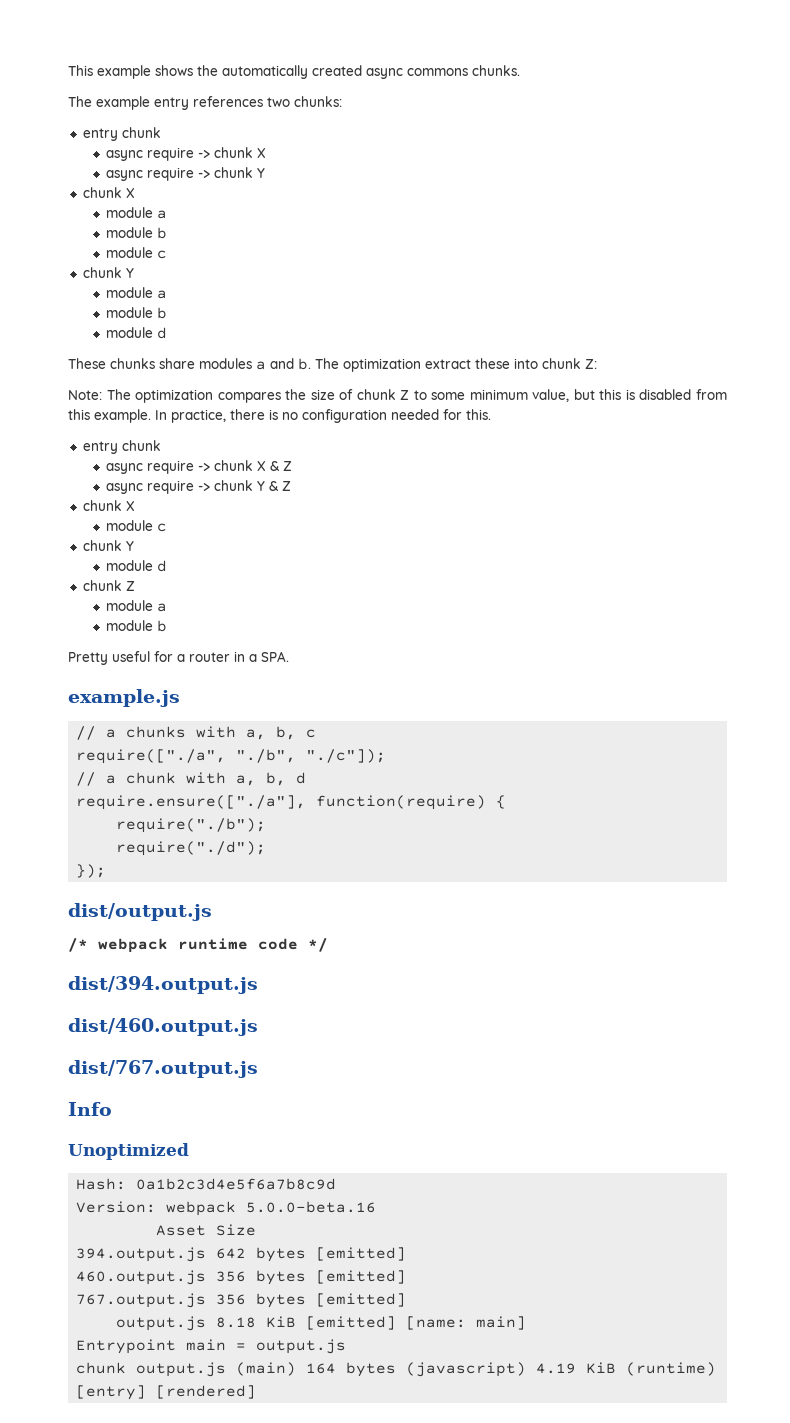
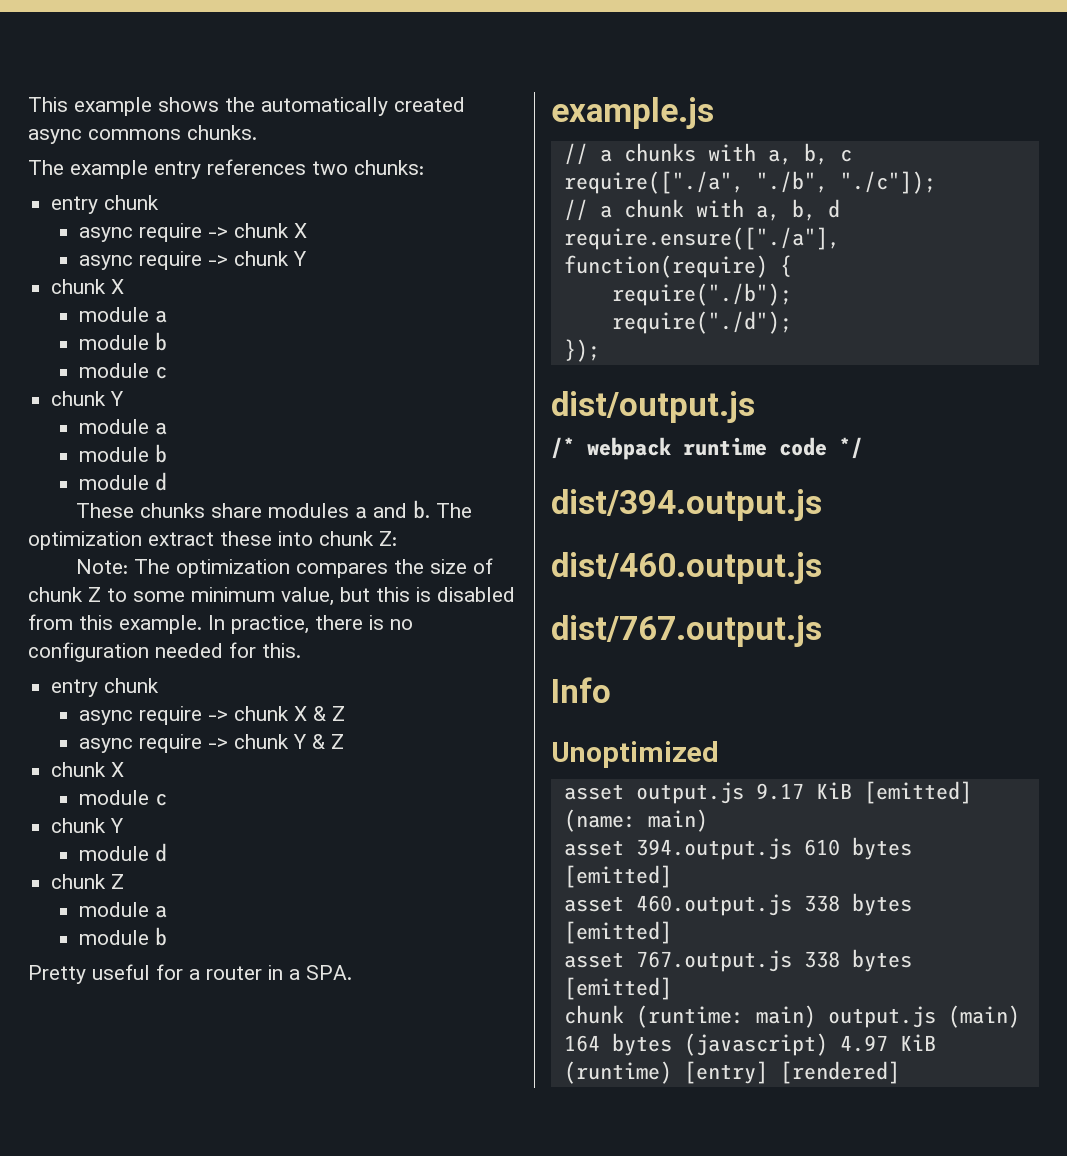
[76,1178,337,1190] [76,1201,377,1216] [156,1224,257,1236] [76,1247,407,1262] [76,1270,407,1285] [76,1293,407,1308] [116,1316,527,1331] [76,1339,347,1354] [76,1362,127,1374] Hash: 0a1b2c3d4e5f6a7b8c9d // Version: webpack 5.0.0-beta.16 // Asset Size // 394.output.js 642 bytes [emitted] // 460.output.js 356 bytes [emitted] // 767.output.js 356 bytes [emitted] // output.js 8.18 KiB [emitted] [name: main] // Entrypoint main = output.js // chunk -> [563,781,972,804] [563,809,708,832] [563,837,912,860] [563,865,672,888] [563,893,912,916] [563,921,672,944] [563,949,912,972] [563,977,672,1000] [563,1005,816,1028] asset output.js 9.17 KiB [emitted] (name: main) // asset 394.output.js 610 bytes [emitted] // asset 460.output.js 338 bytes [emitted] // asset 767.output.js 338 bytes [emitted] // chunk (runtime: main)
[536,1363,577,1374] 4.19 -> [839,1035,888,1052] 4.97

